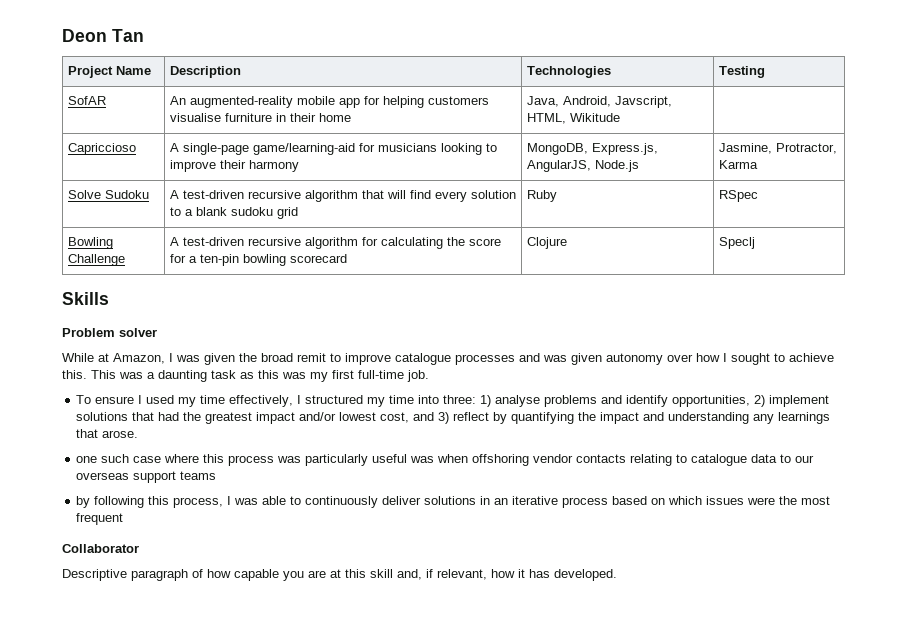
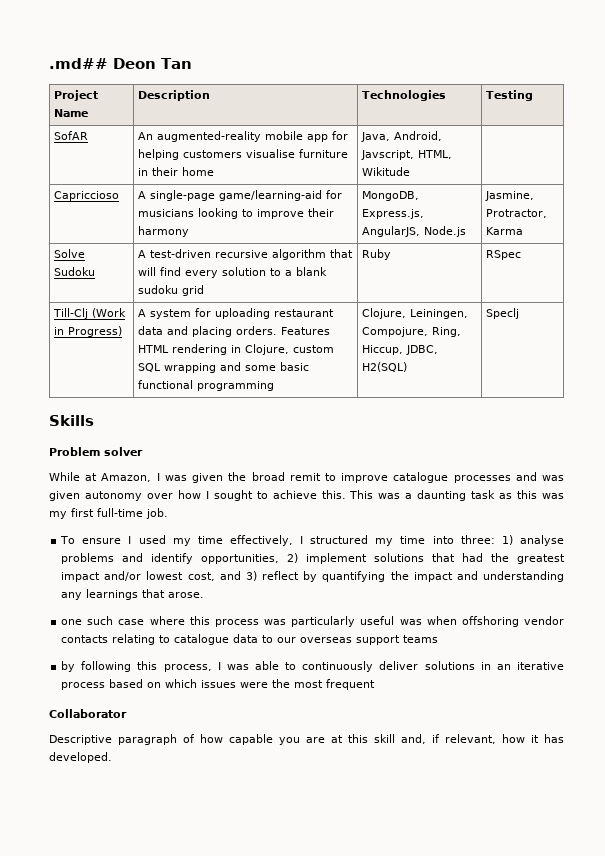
(62, 35) none -> [49,58,108,69] .md##
[67,237,113,249] [67,254,125,266] [169,237,501,249] [169,254,347,266] [526,237,567,249] Bowling Challenge | A test-driven recursive algorithm for calculating the score for a ten-pin bowling scorecard | Clojure -> [52,308,126,319] [53,326,122,337] [137,308,334,319] [137,326,330,337] [137,344,334,355] [137,362,309,373] [137,380,274,391] [361,308,468,319] [361,327,461,337] [361,345,438,355] [361,362,407,372] Till-Clj (Work in Progress) | A system for uploading restaurant data and placing orders. Features HTML rendering in Clojure, custom SQL wrapping and some basic functional programming | Clojure, Leiningen, Compojure, Ring, Hiccup, JDBC, H2(SQL)

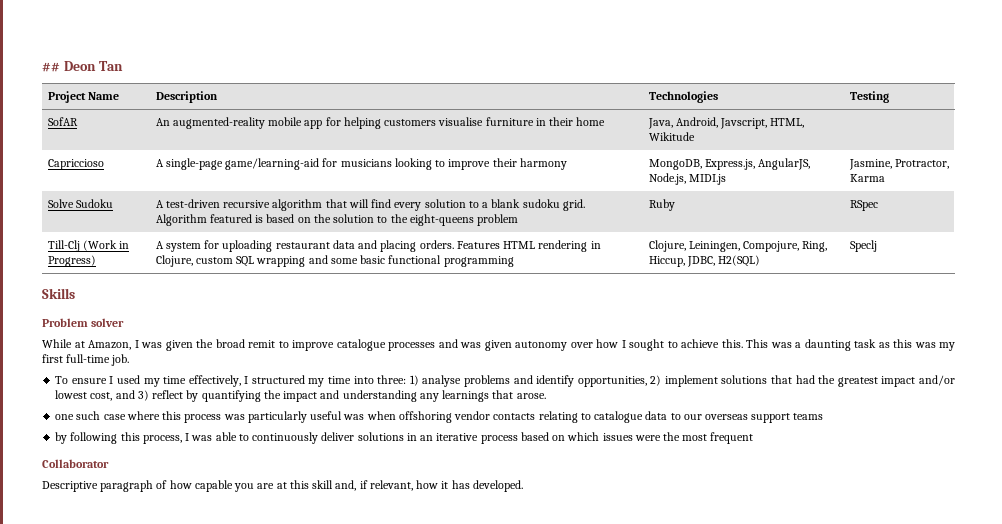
[49,58,108,69] .md## -> [42,62,60,72] ##
[423,226,466,237] Node.js -> [648,173,726,185] Node.js, MIDI.js
[181,285,204,296] grid -> [562,199,585,211] [155,214,519,226] grid. Algorithm featured is based on the solution to the eight-queens problem

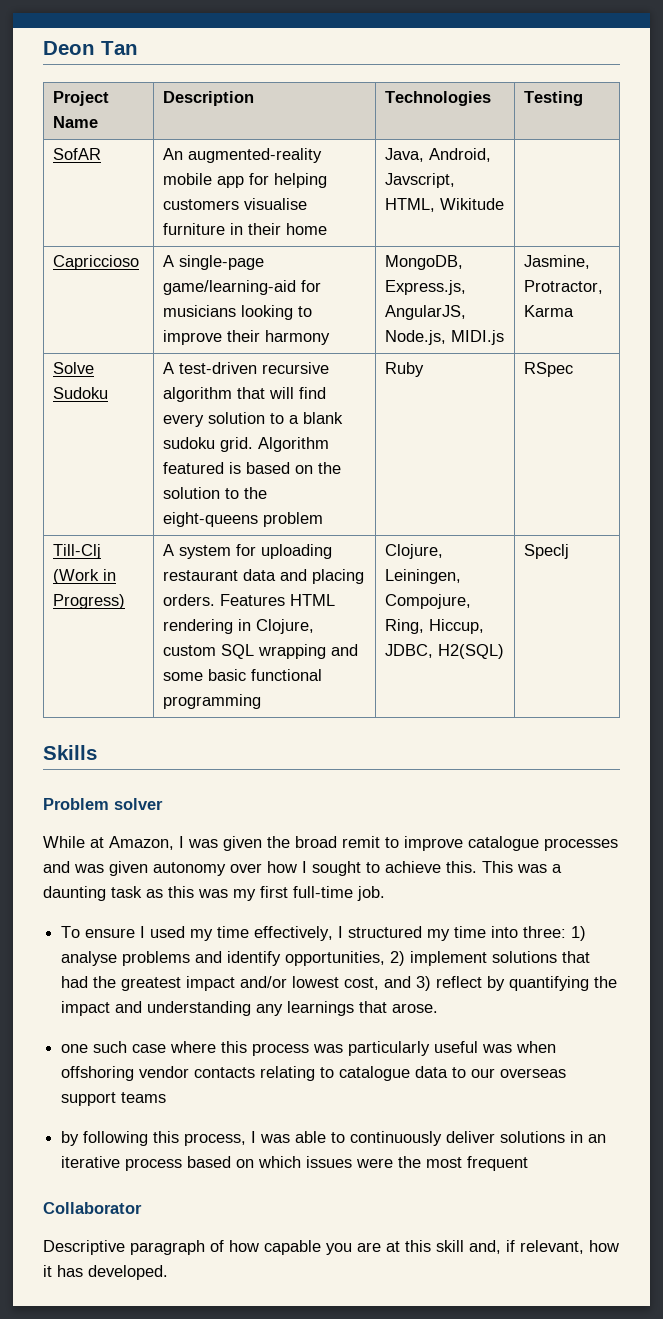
[42,62,60,72] ## -> (43, 48) none

